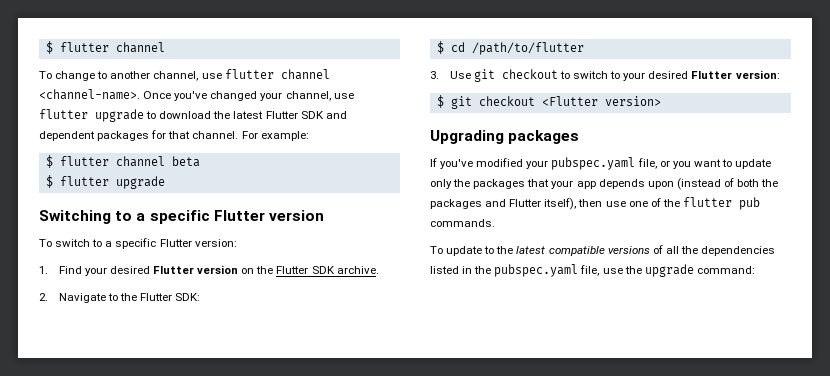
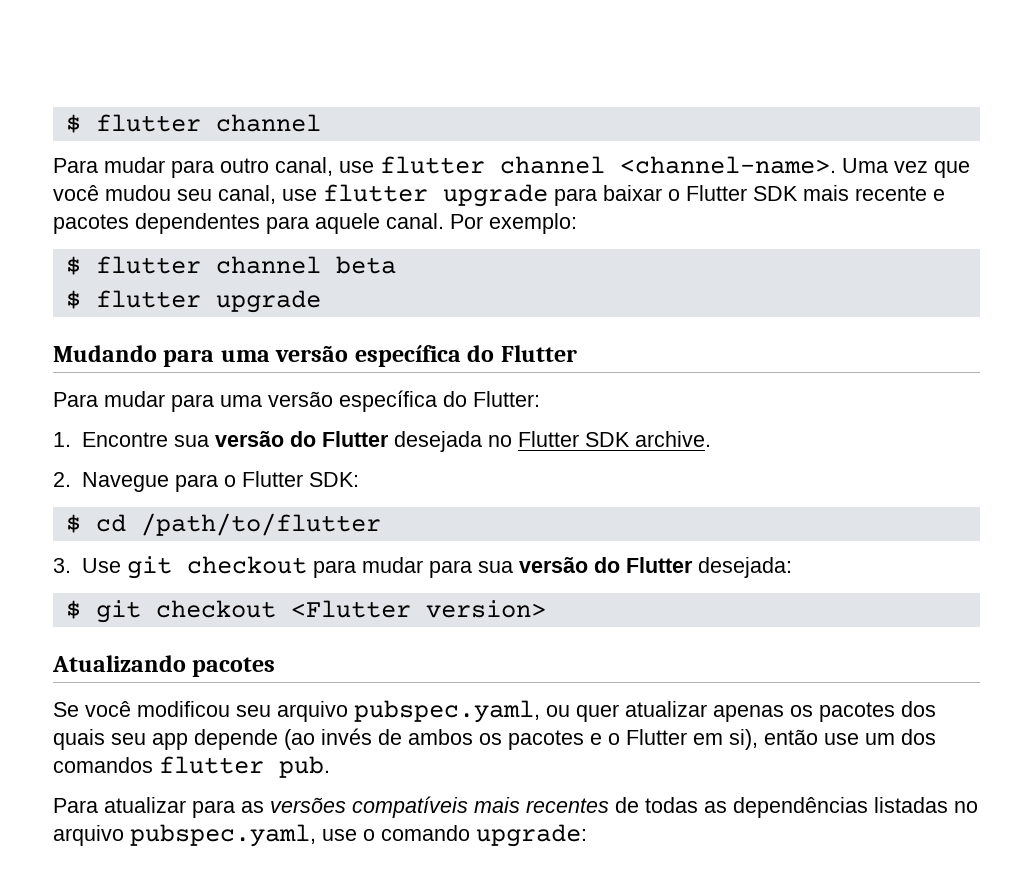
[39,69,330,81] [39,89,354,101] [39,109,347,122] [39,130,309,141] To change to another channel, use flutter channel <channel-name>. Once you've changed your channel, use flutter upgrade to download the latest Flutter SDK and dependent packages for that channel. For example: -> [53,156,970,178] [53,184,945,207] [53,213,577,234] Para mudar para outro canal, use flutter channel <channel-name>. Uma vez que você mudou seu canal, use flutter upgrade para baixar o Flutter SDK mais recente e pacotes dependentes para aquele canal. Por exemplo:
[39,210,324,224] [39,238,237,249] [39,265,274,276] Switching to a specific Flutter version // To switch to a specific Flutter version: // 1. Find your desired Flutter version on the -> [53,345,577,367] [53,390,540,412] [53,431,512,452] Mudando para uma versão específica do Flutter // Para mudar para uma versão específica do Flutter: // 1. Encontre sua versão do Flutter desejada no
[58,293,137,303] Navigate to the -> [81,472,236,492] Navegue para o
[559,70,780,81] to switch to your desired Flutter version: -> [312,557,792,578] para mudar para sua versão do Flutter desejada:
[430,130,580,144] [430,157,772,170] [430,178,779,190] [430,197,760,210] [430,219,495,227] [430,245,776,256] [430,264,755,277] Upgrading packages // If you've modified your pubspec.yaml file, or you want to update only the packages that your app depends upon (instead of both the packages and Flutter itself), then use one of the flutter pub commands. // To update to the latest compatible versions of all the dependencies listed in the pubspec.yaml file, use the upgrade command: -> [52,655,276,677] [53,700,936,723] [53,728,936,750] [53,756,330,778] [53,796,978,818] [53,824,587,847] Atualizando pacotes // Se você modificou seu arquivo pubspec.yaml, ou quer atualizar apenas os pacotes dos quais seu app depende (ao invés de ambos os pacotes e o Flutter em si), então use um dos comandos flutter pub. // Para atualizar para as versões compatíveis mais recentes de todas as dependências listadas no arquivo pubspec.yaml, use o comando upgrade:

